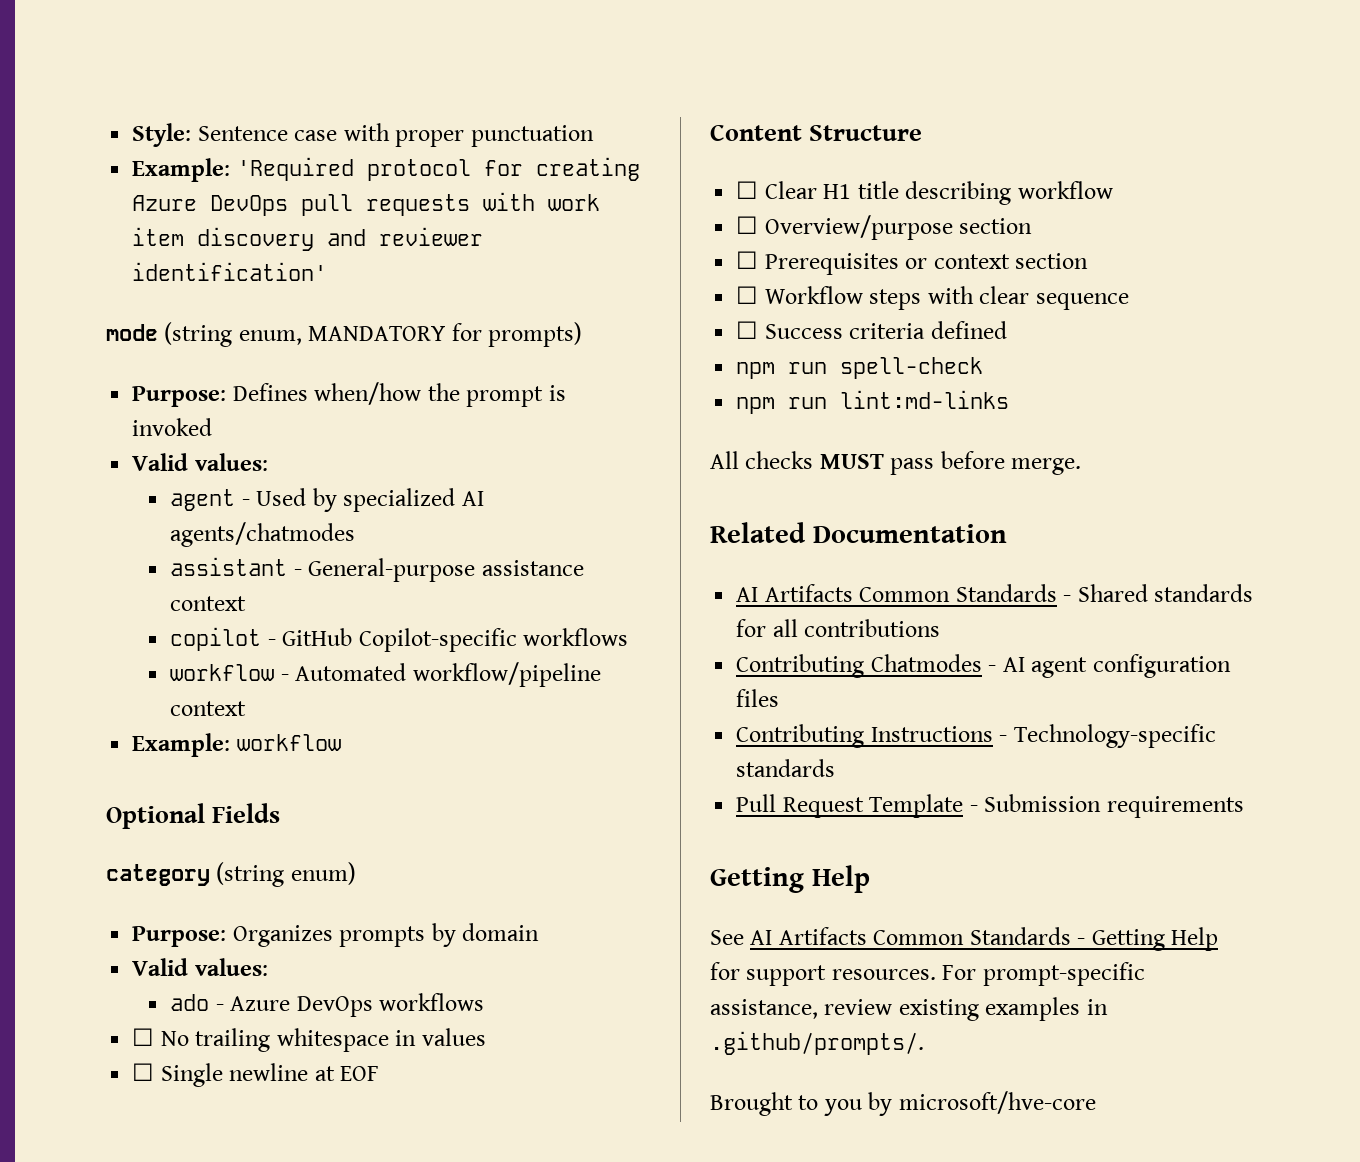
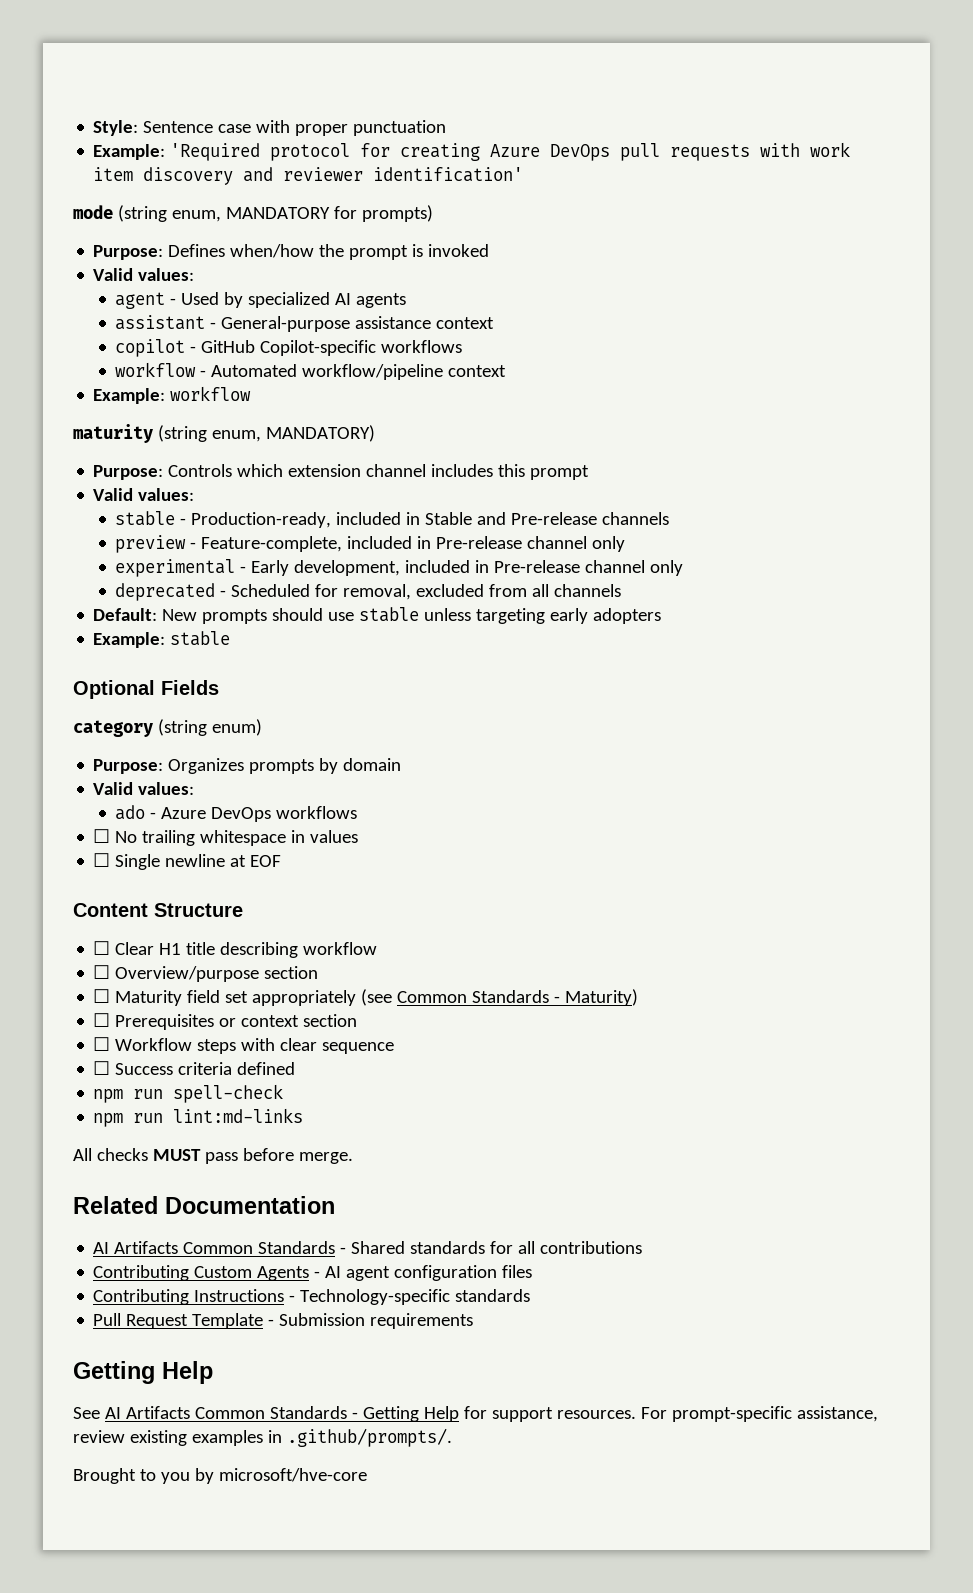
[170,522,356,547] agents/chatmodes -> [356,293,407,308] agents
(341, 742) none -> [73,424,375,443] [93,464,590,480] [93,488,195,501] [115,511,670,528] [115,535,626,553] [115,559,684,577] [115,583,622,601] [93,607,662,624] [93,631,231,648] // maturity (string enum, MANDATORY) // Purpose: Controls which extension channel includes this prompt // Valid values: // stable - Production-ready, included in Stable and Pre-release channels // preview - Feature-complete, included in Pre-release channel only // experimental - Early development, included in Pre-release channel only // deprecated - Scheduled for removal, excluded from all channels // Default: New prompts should use stable unless targeting early adopters // Example: stable
(1033, 226) none -> [93,989,639,1006] // ☐ Maturity field set appropriately (see Common Standards - Maturity)
[870,654,982,672] Chatmodes -> [194,1266,310,1281] Custom Agents

